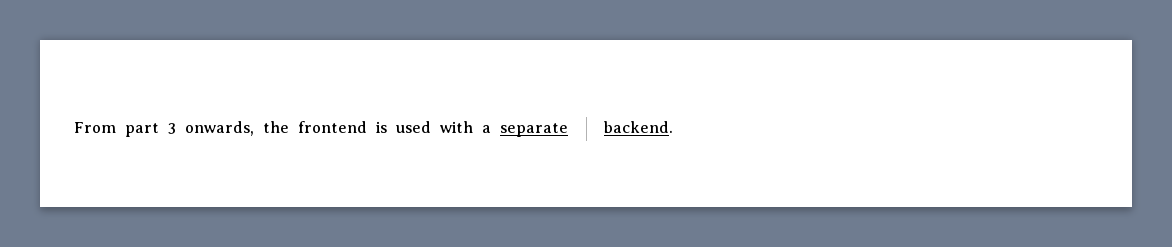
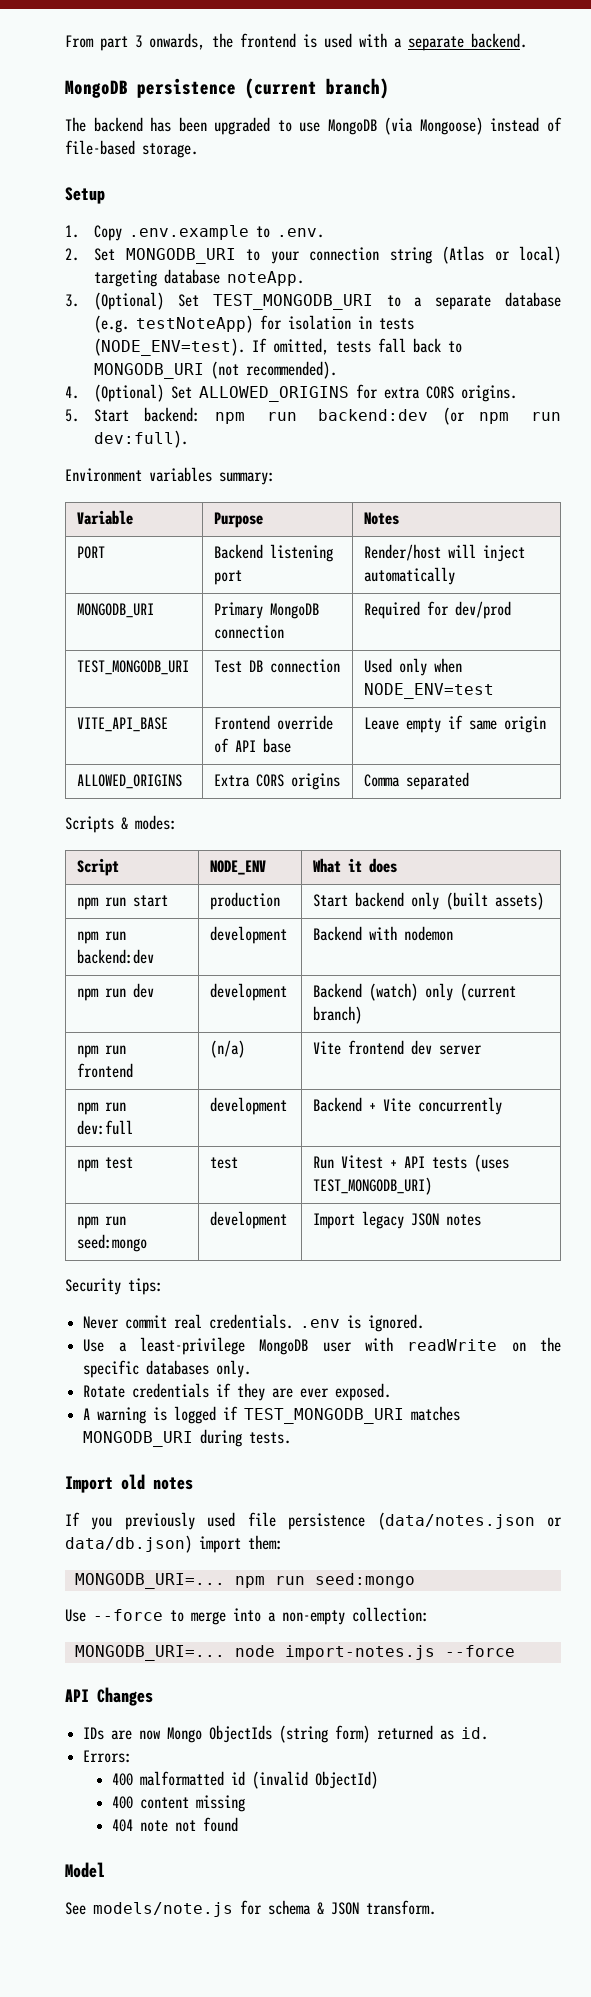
(673, 127) none -> [65,78,389,99] [65,117,562,135] [65,140,198,158] [65,187,105,204] [65,225,325,241] [65,246,562,264] [94,269,305,287] [65,292,561,310] [94,315,415,333] [94,338,463,356] [94,361,338,379] [65,384,518,402] [65,407,561,425] [94,430,189,448] [65,467,275,485] [77,510,134,525] [214,512,264,528] [364,512,400,525] [77,546,106,559] [214,544,334,562] [214,570,243,585] [364,544,526,562] [364,567,456,585] [77,603,155,618] [214,602,320,619] [214,625,285,639] [364,601,512,619] [77,660,190,675] [214,659,341,673] [364,658,463,676] [364,683,495,699] [77,717,169,732] [214,715,334,730] [214,738,292,753] [364,715,547,733] [77,774,183,789] [214,773,341,790] [364,772,470,790] [65,815,177,833] [77,858,120,876] [210,860,267,875] [313,858,398,873] [77,895,169,910] [210,892,281,910] [313,892,545,910] [77,931,127,944] [77,949,155,964] [210,926,288,944] [313,926,454,941] [77,983,155,1001] [210,983,288,1001] [313,983,517,1001] [313,1006,363,1024] [77,1045,127,1058] [77,1063,134,1078] [210,1040,246,1058] [313,1040,483,1055] [77,1102,127,1115] [77,1120,134,1135] [210,1097,288,1115] [313,1097,503,1115] [77,1157,134,1172] [210,1157,239,1169] [313,1154,510,1172] [313,1177,433,1195] [77,1216,127,1229] [77,1234,148,1252] [210,1211,288,1229] [313,1211,482,1229] [65,1278,163,1295] [83,1314,425,1332] [83,1337,561,1355] [83,1360,252,1378] [83,1383,392,1401] [83,1406,461,1424] [83,1429,292,1447] [65,1474,193,1493] [65,1512,562,1530] [65,1535,283,1553] [74,1573,415,1589] [65,1607,429,1625] [74,1645,515,1661] [65,1687,153,1706] [83,1725,489,1743] [83,1750,133,1763] [112,1771,379,1789] [112,1795,246,1812] [112,1817,239,1832] [65,1862,105,1878] [65,1900,436,1917] // MongoDB persistence (current branch) // The backend has been upgraded to use MongoDB (via Mongoose) instead of file-based storage. // Setup // 1. Copy .env.example to .env. // 2. Set MONGODB_URI to your connection string (Atlas or local) targeting database noteApp. // 3. (Optional) Set TEST_MONGODB_URI to a separate database (e.g. testNoteApp) for isolation in tests (NODE_ENV=test). If omitted, tests fall back to MONGODB_URI (not recommended). // 4. (Optional) Set ALLOWED_ORIGINS for extra CORS origins. // 5. Start backend: npm run backend:dev (or npm run dev:full). // Environment variables summary: // Variable | Purpose | Notes // PORT | Backend listening port | Render/host will inject automatically // MONGODB_URI | Primary MongoDB connection | Required for dev/prod // TEST_MONGODB_URI | Test DB connection | Used only when NODE_ENV=test // VITE_API_BASE | Frontend override of API base | Leave empty if same origin // ALLOWED_ORIGINS | Extra CORS origins | Comma separated // Scripts & modes: // Script | NODE_ENV | What it does // npm run start | production | Start backend only (built assets) // npm run backend:dev | development | Backend with nodemon // npm run dev | development | Backend (watch) only (current branch) // npm run frontend | (n/a) | Vite frontend dev server // npm run dev:full | development | Backend + Vite concurrently // npm test | test | Run Vitest + API tests (uses TEST_MONGODB_URI) // npm run seed:mongo | development | Import legacy JSON notes // Security tips: // Never commit real credentials. .env is ignored. // Use a least-privilege MongoDB user with readWrite on the specific databases only. // Rotate credentials if they are ever exposed. // A warning is logged if TEST_MONGODB_URI matches MONGODB_URI during tests. // Import old notes // If you previously used file persistence (data/notes.json or data/db.json) import them: // MONGODB_URI=... npm run seed:mongo // Use --force to merge into a non-empty collection: // MONGODB_URI=... node import-notes.js --force // API Changes // IDs are now Mongo ObjectIds (string form) returned as id. // Errors: // 400 malformatted id (invalid ObjectId) // 400 content missing // 404 note not found // Model // See models/note.js for schema & JSON transform.

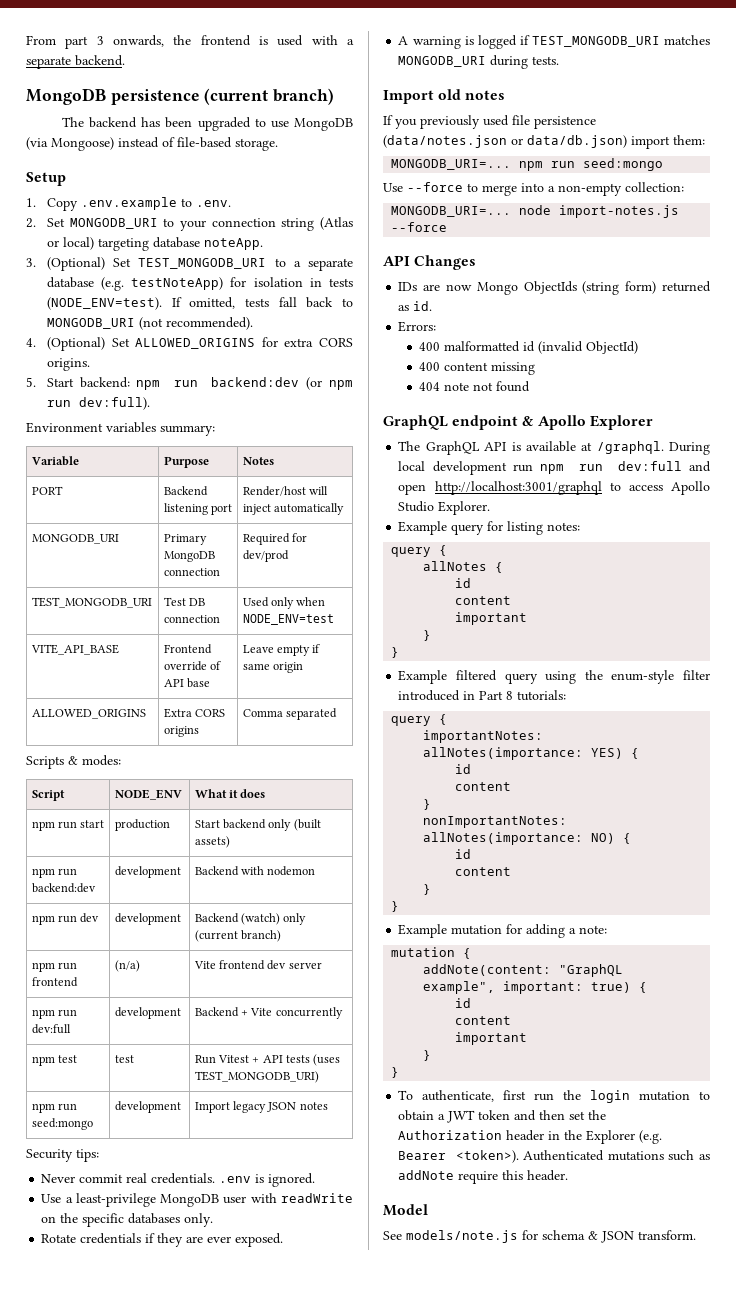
(239, 1824) none -> [383,415,653,430] [398,441,710,455] [398,461,711,475] [398,481,710,495] [398,501,491,515] [398,521,581,535] [391,545,448,557] [423,561,504,573] [455,578,472,588] [455,596,512,605] [455,612,528,625] [423,630,432,641] [391,647,400,658] [398,670,710,684] [398,690,567,701] [391,714,448,726] [423,730,544,743] [423,747,640,760] [455,764,472,774] [455,782,512,791] [423,799,432,810] [423,816,568,828] [423,832,632,845] [455,849,472,859] [455,867,512,876] [423,884,432,895] [391,901,400,912] [398,924,608,938] [391,947,472,959] [423,964,624,977] [423,981,648,994] [455,998,472,1008] [455,1016,512,1025] [455,1032,528,1045] [423,1050,432,1061] [391,1067,400,1078] [398,1090,710,1103] [398,1110,607,1123] [398,1130,663,1144] [398,1150,710,1163] [398,1170,569,1184] // GraphQL endpoint & Apollo Explorer // The GraphQL API is available at /graphql. During local development run npm run dev:full and open http://localhost:3001/graphql to access Apollo Studio Explorer. // Example query for listing notes: // query { // allNotes { // id // content // important // } // } // Example filtered query using the enum-style filter introduced in Part 8 tutorials: // query { // importantNotes: allNotes(importance: YES) { // id // content // } // nonImportantNotes: allNotes(importance: NO) { // id // content // } // } // Example mutation for adding a note: // mutation { // addNote(content: "GraphQL example", important: true) { // id // content // important // } // } // To authenticate, first run the login mutation to obtain a JWT token and then set the Authorization header in the Explorer (e.g. Bearer <token>). Authenticated mutations such as addNote require this header.

